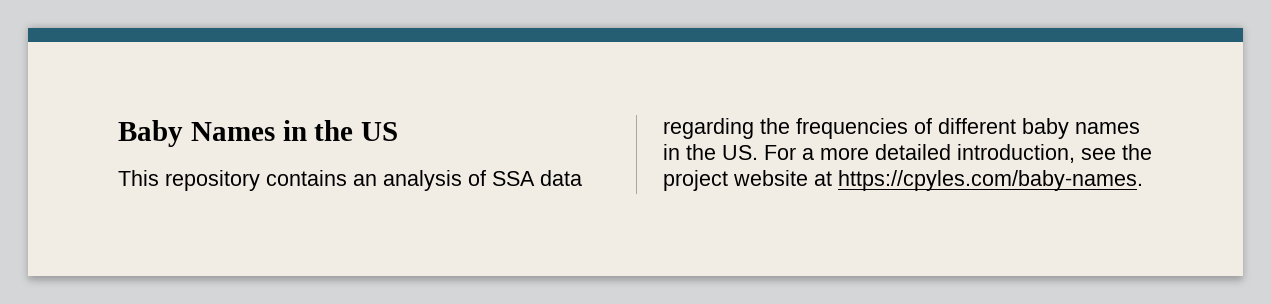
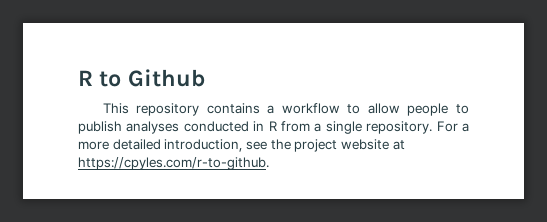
[118,120,399,147] [118,170,582,191] [663,118,1140,139] [663,144,758,160] Baby Names in the US // This repository contains an analysis of SSA data regarding the frequencies of different baby names in the US. -> [78,69,205,87] [102,103,469,116] [78,121,433,134] R to Github // This repository contains a workflow to allow people to publish analyses conducted in R from a single repository.
[838,170,1143,191] https://cpyles.com/baby-names. -> [78,157,269,170] https://cpyles.com/r-to-github.

